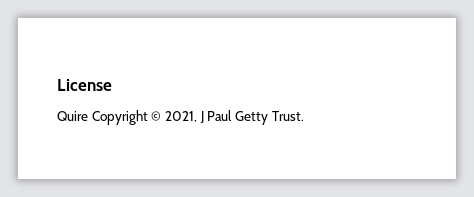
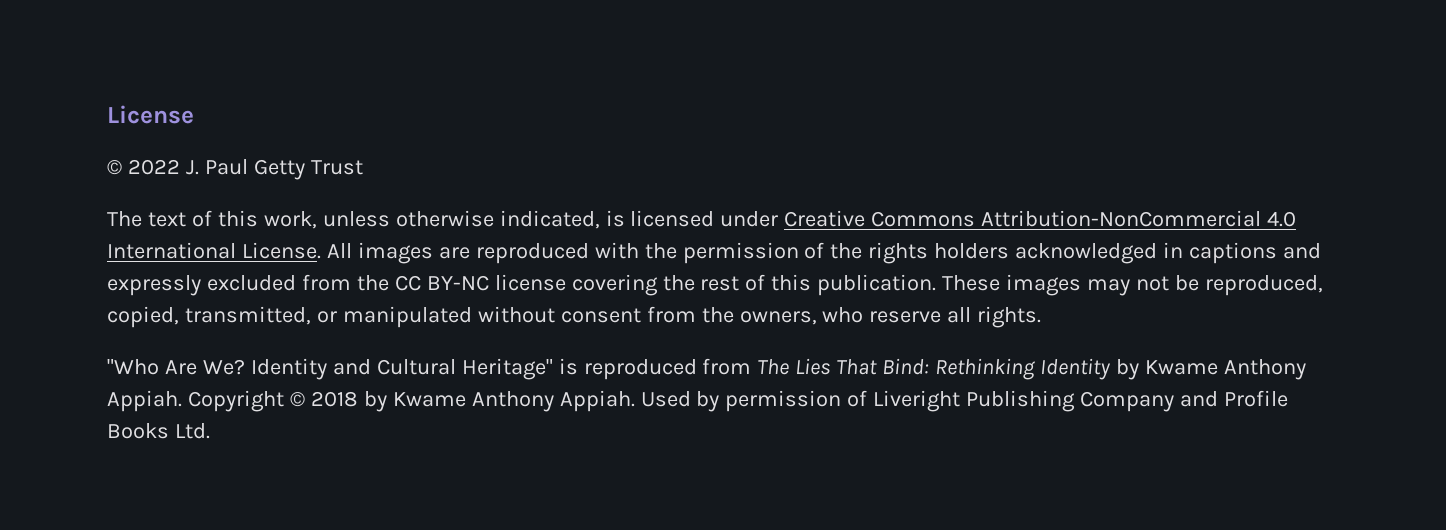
[57,110,304,125] Quire Copyright © 2021, J Paul Getty Trust. -> [107,159,363,180] [107,210,1297,229] [107,242,1322,264] [107,274,1323,296] [107,306,1042,328] [107,358,1306,380] [107,390,1289,412] [107,423,210,439] © 2022 J. Paul Getty Trust // The text of this work, unless otherwise indicated, is licensed under Creative Commons Attribution-NonCommercial 4.0 International License. All images are reproduced with the permission of the rights holders acknowledged in captions and expressly excluded from the CC BY-NC license covering the rest of this publication. These images may not be reproduced, copied, transmitted, or manipulated without consent from the owners, who reserve all rights. // "Who Are We? Identity and Cultural Heritage" is reproduced from The Lies That Bind: Rethinking Identity by Kwame Anthony Appiah. Copyright © 2018 by Kwame Anthony Appiah. Used by permission of Liveright Publishing Company and Profile Books Ltd.

